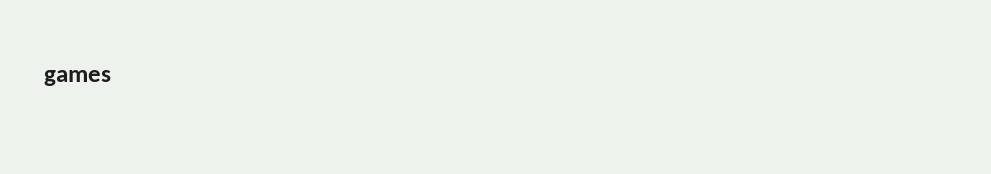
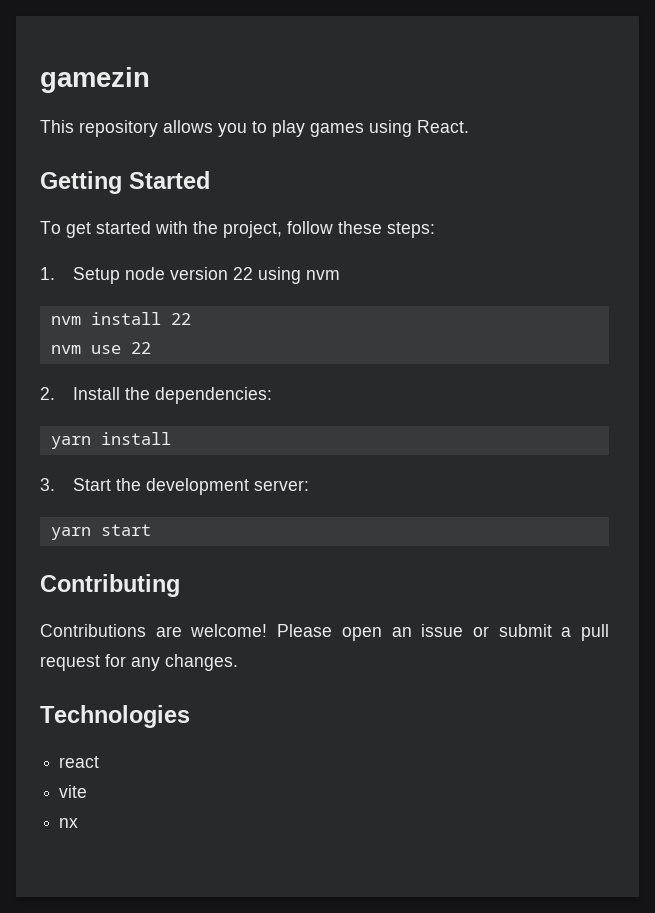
[44,70,111,86] games -> [40,67,150,93] [40,120,469,137] [40,171,210,194] [40,221,435,238] [40,267,340,284] [50,312,191,325] [50,342,151,354] [40,387,272,404] [50,432,171,449] [40,478,309,495] [50,524,151,540] [40,574,180,597] [40,624,609,641] [40,654,238,671] [40,705,190,728] [59,756,100,768] [59,785,88,798] [59,818,79,828] gamezin // This repository allows you to play games using React. // Getting Started // To get started with the project, follow these steps: // 1. Setup node version 22 using nvm // nvm install 22 // nvm use 22 // 2. Install the dependencies: // yarn install // 3. Start the development server: // yarn start // Contributing // Contributions are welcome! Please open an issue or submit a pull request for any changes. // Technologies // react // vite // nx

